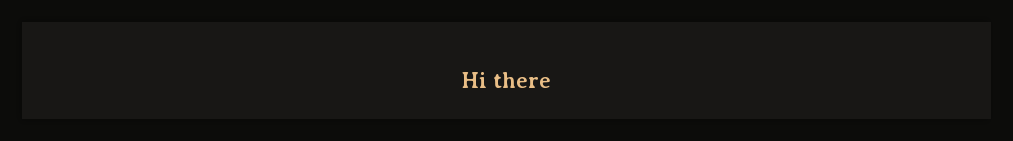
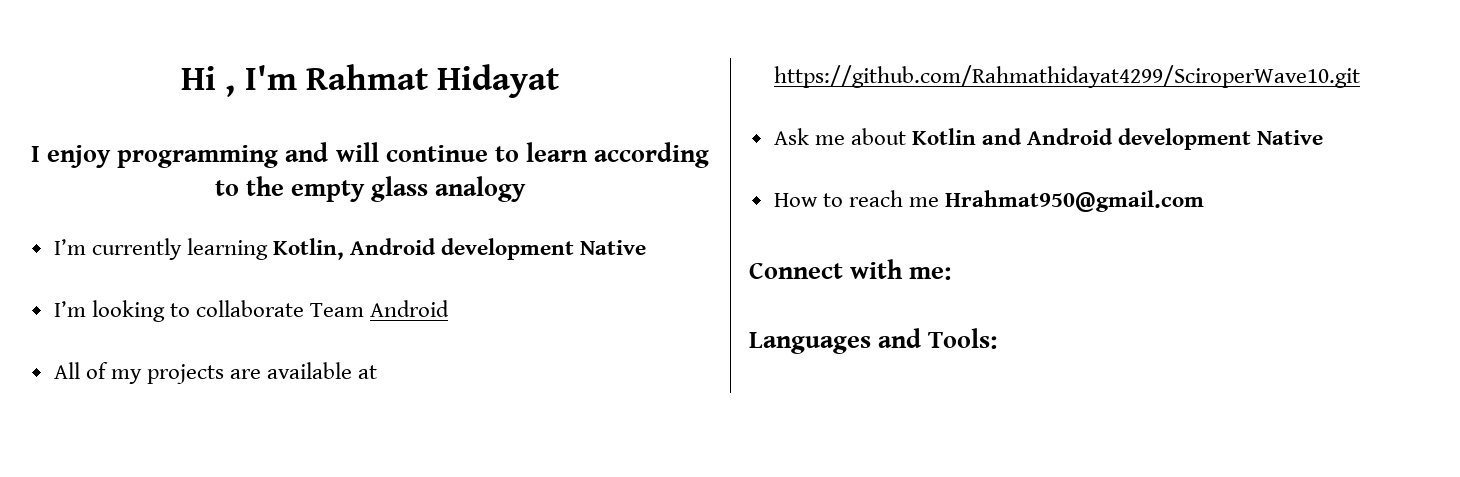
[493,72,551,88] there -> [225,64,560,98] [31,142,709,168] [214,176,527,202] [53,238,647,260] [53,300,450,322] [53,362,378,384] [773,65,1360,88] [773,128,1324,150] [773,190,1205,212] [749,259,952,280] [749,328,998,354] , I'm Rahmat Hidayat // I enjoy programming and will continue to learn according to the empty glass analogy // I’m currently learning Kotlin, Android development Native // I’m looking to collaborate Team Android // All of my projects are available at https://github.com/Rahmathidayat4299/SciroperWave10.git // Ask me about Kotlin and Android development Native // How to reach me Hrahmat950@gmail.com // Connect with me: // Languages and Tools:

